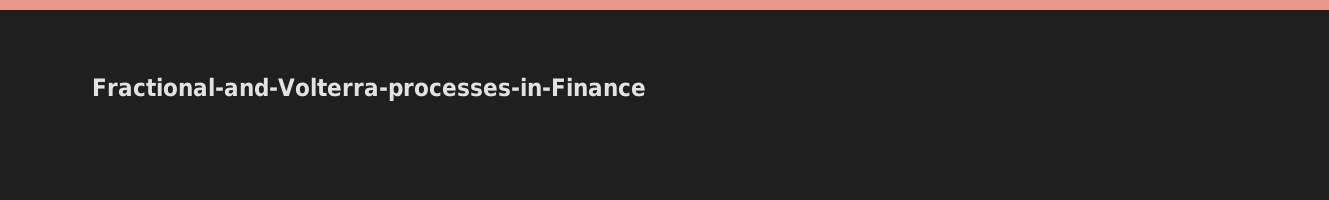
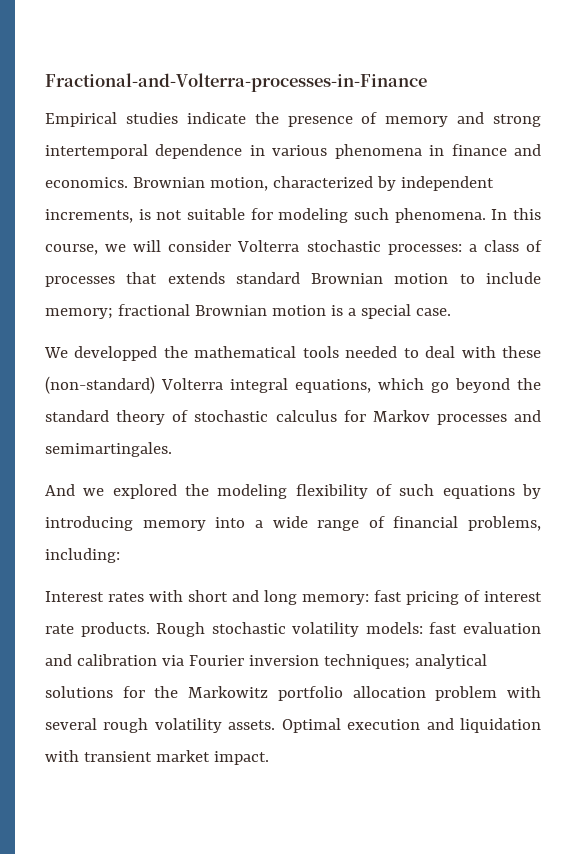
(646, 89) none -> [45,112,541,127] [45,144,541,159] [45,176,494,191] [45,208,541,223] [45,240,542,255] [45,272,541,287] [45,304,451,319] [44,346,541,361] [45,376,541,394] [45,410,541,425] [45,442,172,457] [45,484,541,499] [45,516,541,531] [45,548,120,563] [45,590,542,605] [45,622,541,637] [45,654,487,669] [45,686,541,701] [45,718,541,733] [45,750,269,765] // Empirical studies indicate the presence of memory and strong intertemporal dependence in various phenomena in finance and economics. Brownian motion, characterized by independent increments, is not suitable for modeling such phenomena. In this course, we will consider Volterra stochastic processes: a class of processes that extends standard Brownian motion to include memory; fractional Brownian motion is a special case. // We developped the mathematical tools needed to deal with these (non-standard) Volterra integral equations, which go beyond the standard theory of stochastic calculus for Markov processes and semimartingales. // And we explored the modeling flexibility of such equations by introducing memory into a wide range of financial problems, including: // Interest rates with short and long memory: fast pricing of interest rate products. Rough stochastic volatility models: fast evaluation and calibration via Fourier inversion techniques; analytical solutions for the Markowitz portfolio allocation problem with several rough volatility assets. Optimal execution and liquidation with transient market impact.

